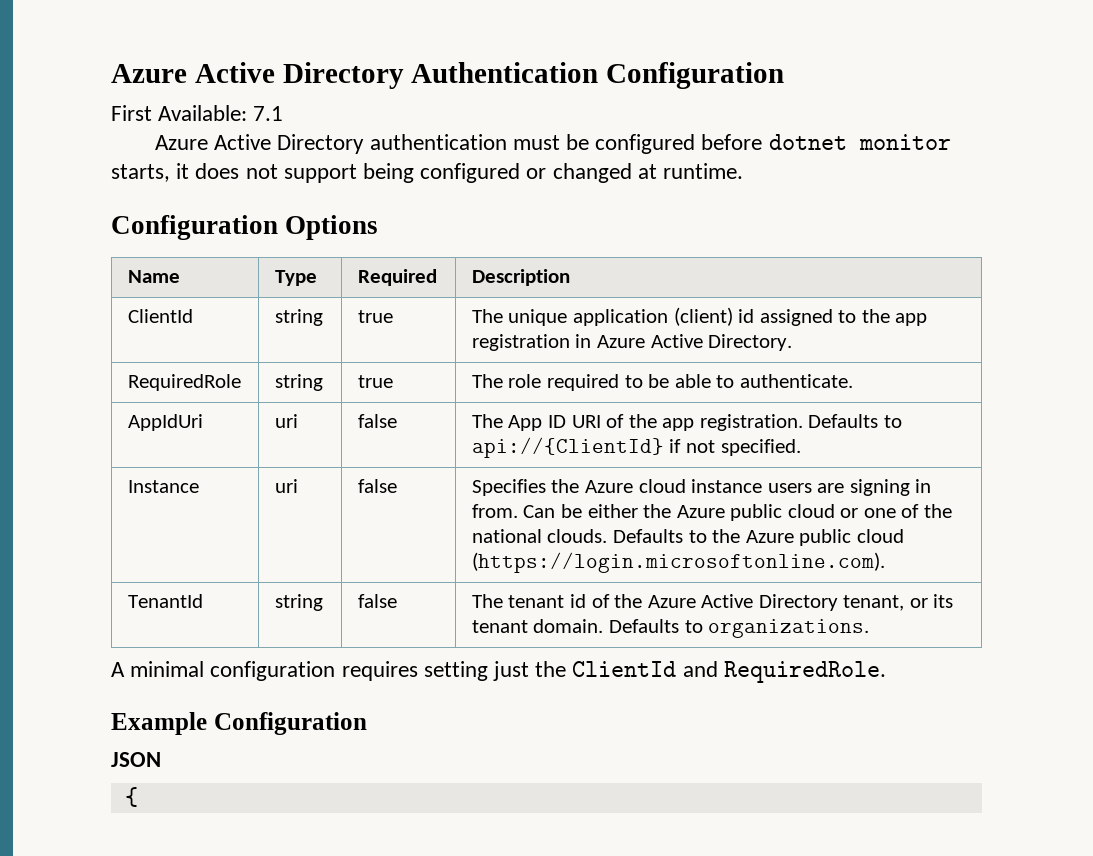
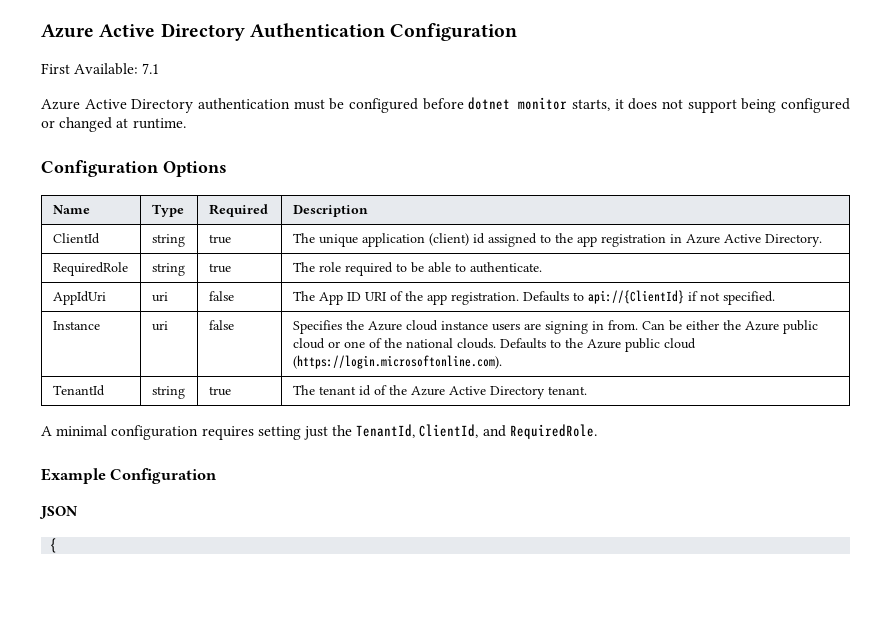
[357,594,397,608] false -> [208,386,231,396] true
[843,594,954,611] [471,619,870,638] tenant, or its tenant domain. Defaults to organizations. -> [547,386,587,395] tenant.
[572,661,677,677] ClientId -> [356,424,479,438] TenantId, ClientId,

